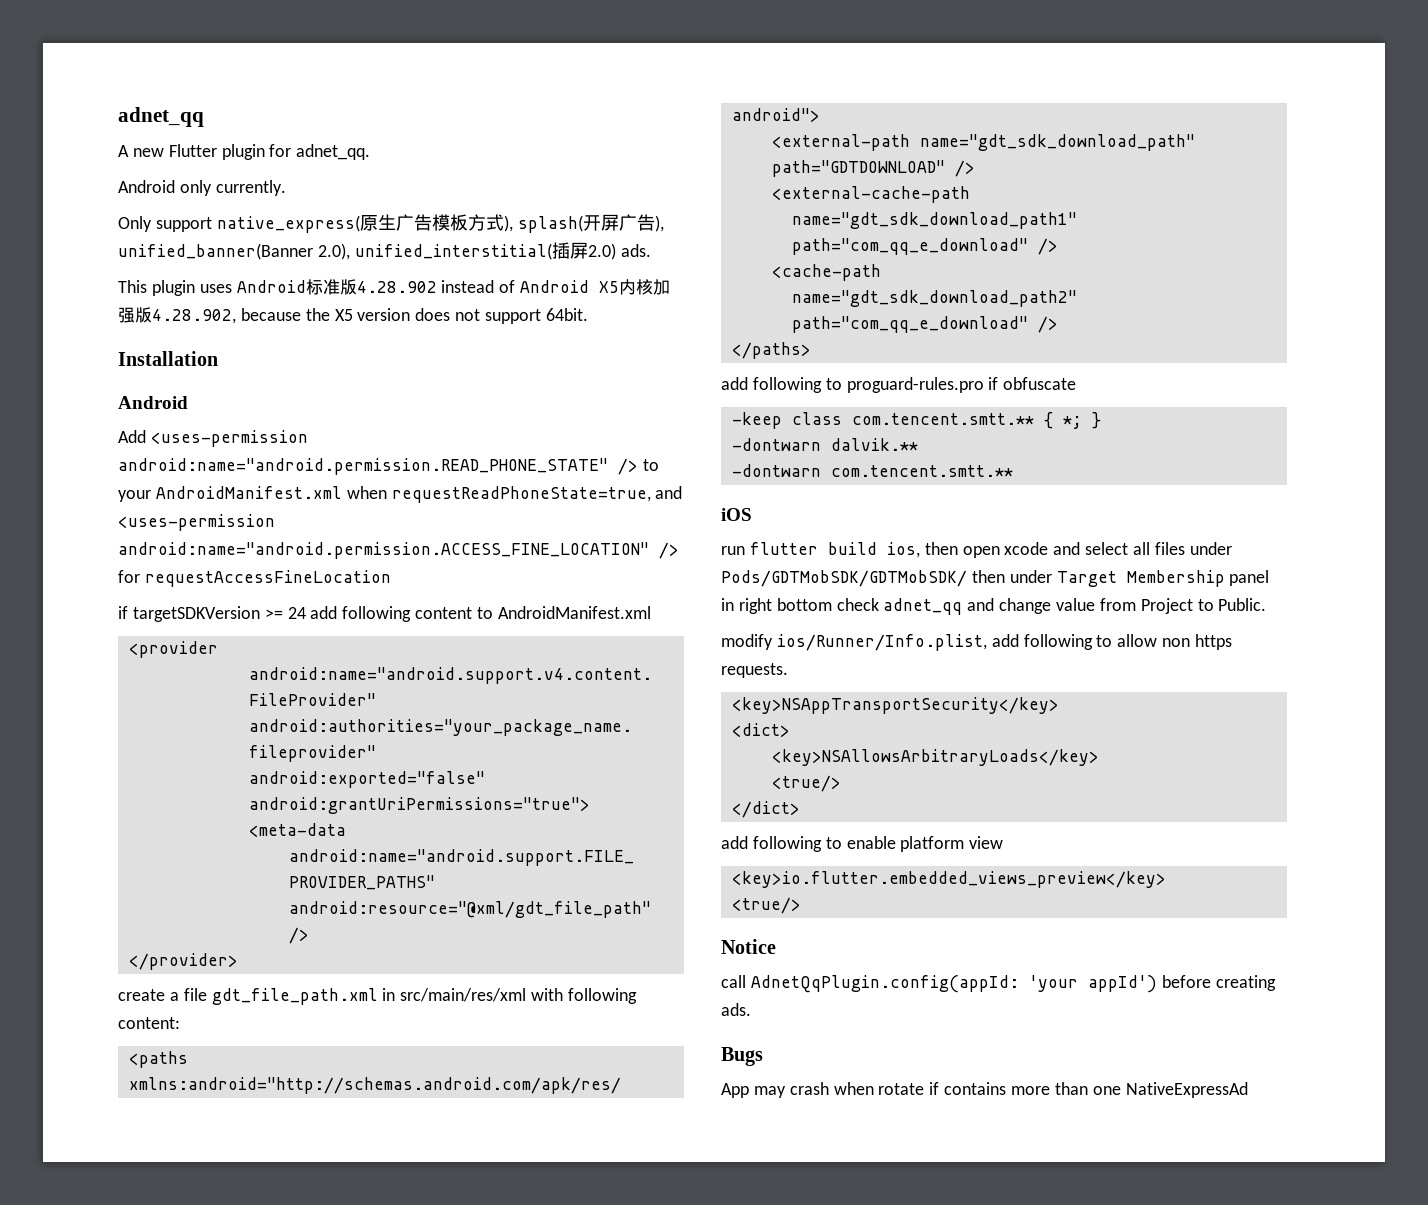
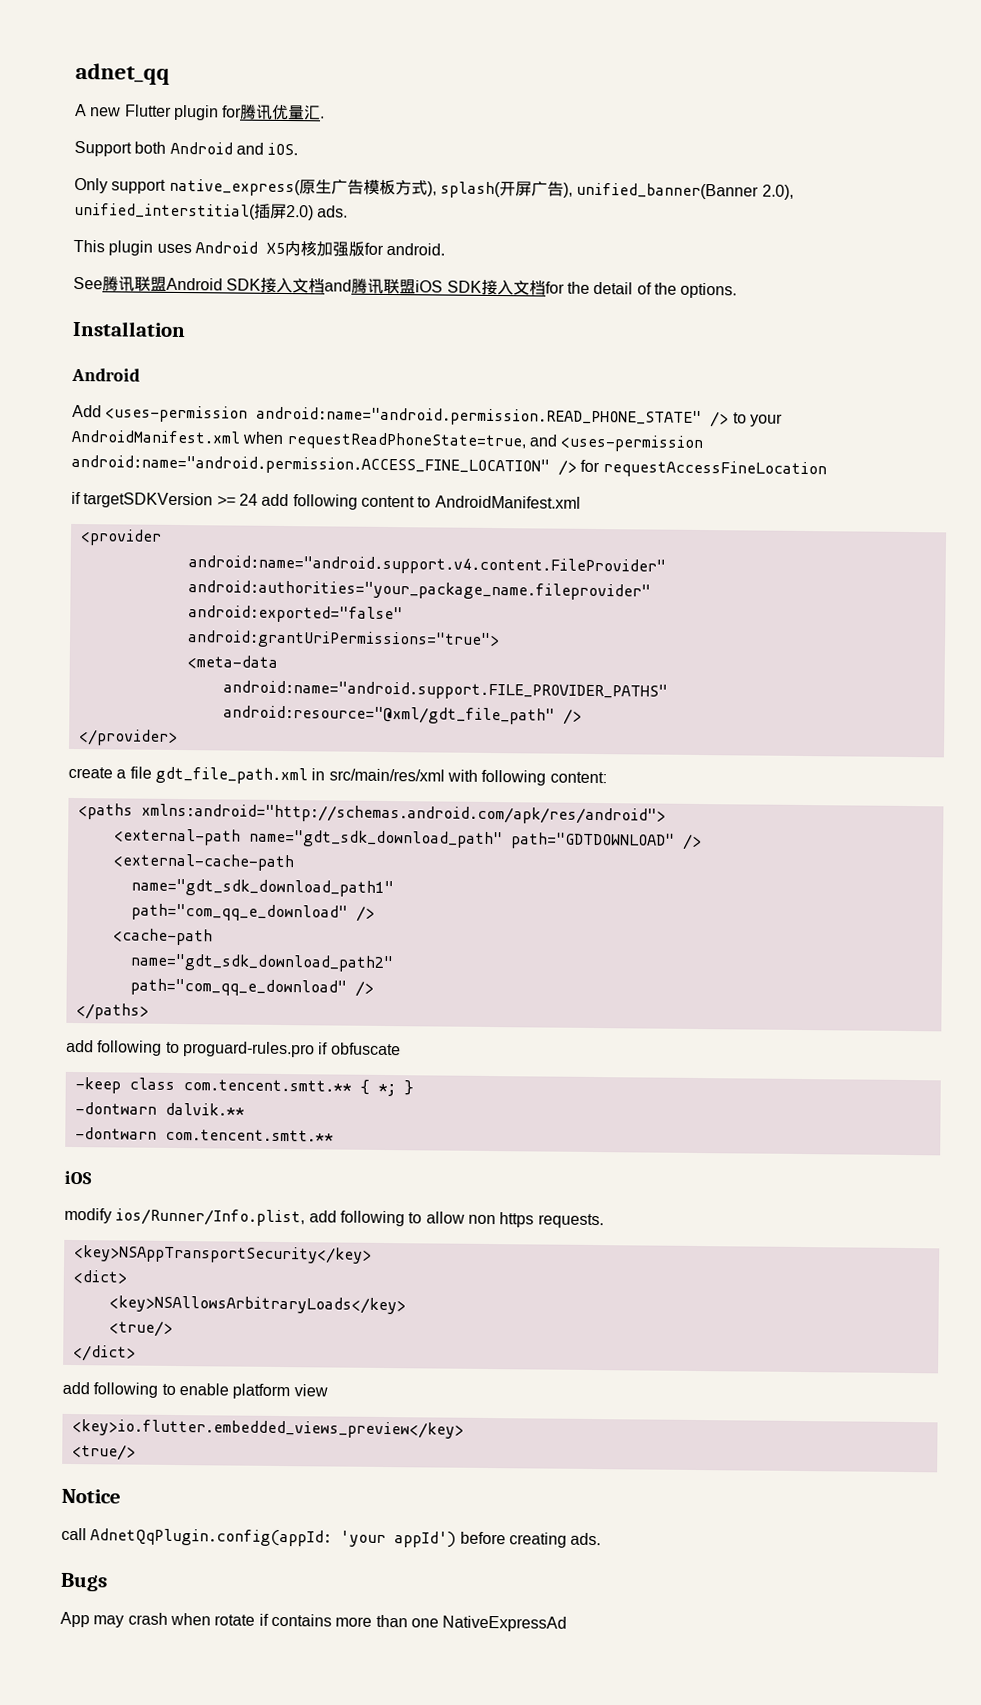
[296,144,371,160] [118,180,286,196] adnet_qq. // Android only currently. -> [240,104,326,121] [74,140,299,157] 腾讯优量汇. // Support both Android and iOS.
[305,279,671,295] [118,307,588,324] 标准版4.28.902 instead of Android X5内核加强版4.28.902, because the X5 version does not support 64bit. -> [265,240,446,257] [73,276,738,299] X5内核加强版for android. // See腾讯联盟Android SDK接入文档and腾讯联盟iOS SDK接入文档for the detail of the options.
[721,542,1232,558] [721,570,1270,587] [721,598,1267,615] // run flutter build ios, then open xcode and select all files under Pods/GDTMobSDK/GDTMobSDK/ then under Target Membership panel in right bottom check adnet_qq and change value from Project to Public. -> (92, 1177) none

